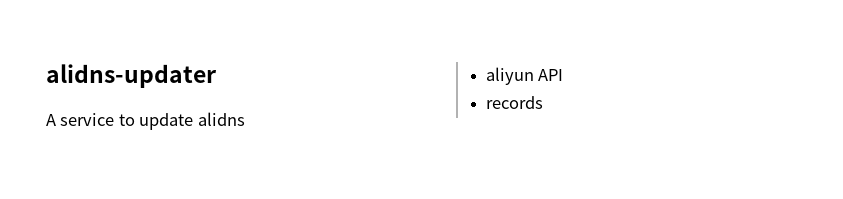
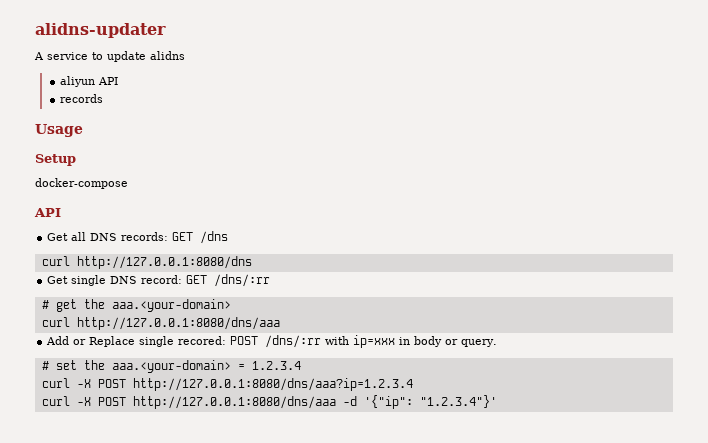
(543, 102) none -> [35,124,83,137] [35,154,76,166] [35,178,128,189] [34,208,61,217] [47,231,229,244] [41,256,252,269] [47,274,271,287] [41,299,231,312] [41,317,280,330] [46,335,498,348] [41,360,301,373] [41,378,413,391] [41,395,497,409] // Usage // Setup // docker-compose // API // Get all DNS records: GET /dns // curl http://127.0.0.1:8080/dns // Get single DNS record: GET /dns/:rr // # get the aaa.<your-domain> // curl http://127.0.0.1:8080/dns/aaa // Add or Replace single recored: POST /dns/:rr with ip=xxx in body or query. // # set the aaa.<your-domain> = 1.2.3.4 // curl -X POST http://127.0.0.1:8080/dns/aaa?ip=1.2.3.4 // curl -X POST http://127.0.0.1:8080/dns/aaa -d '{"ip": "1.2.3.4"}'

